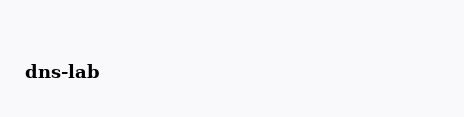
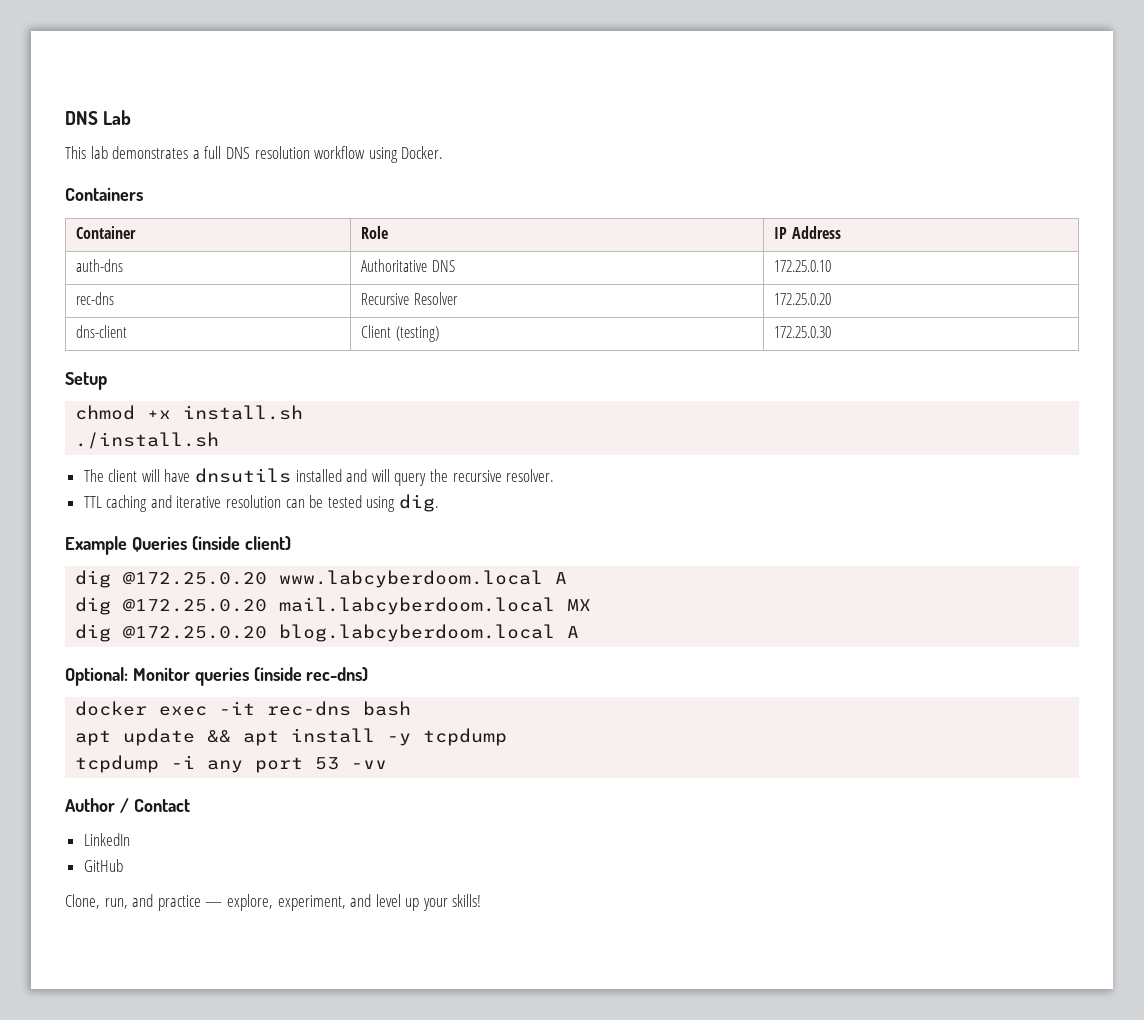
[25,64,100,78] dns-lab -> [65,110,132,125] [65,146,444,163] [65,187,143,201] [76,226,137,239] [361,226,389,239] [774,226,841,239] [76,259,124,272] [361,259,455,272] [774,260,832,272] [76,292,115,305] [361,292,458,305] [774,293,832,305] [76,325,128,338] [361,325,439,342] [774,326,832,338] [65,372,107,390] [75,405,304,420] [75,432,220,449] [83,468,555,486] [83,494,440,512] [65,536,291,555] [75,570,568,588] [75,597,592,615] [75,624,580,642] [65,667,369,686] [75,701,412,716] [75,728,508,746] [75,755,388,773] [65,798,190,813] [83,833,130,846] [83,859,123,872] [65,894,482,911] DNS Lab // This lab demonstrates a full DNS resolution workflow using Docker. // Containers // Container | Role | IP Address // auth-dns | Authoritative DNS | 172.25.0.10 // rec-dns | Recursive Resolver | 172.25.0.20 // dns-client | Client (testing) | 172.25.0.30 // Setup // chmod +x install.sh // ./install.sh // The client will have dnsutils installed and will query the recursive resolver. // TTL caching and iterative resolution can be tested using dig. // Example Queries (inside client) // dig @172.25.0.20 www.labcyberdoom.local A // dig @172.25.0.20 mail.labcyberdoom.local MX // dig @172.25.0.20 blog.labcyberdoom.local A // Optional: Monitor queries (inside rec-dns) // docker exec -it rec-dns bash // apt update && apt install -y tcpdump // tcpdump -i any port 53 -vv // Author / Contact // LinkedIn // GitHub // Clone, run, and practice — explore, experiment, and level up your skills!

